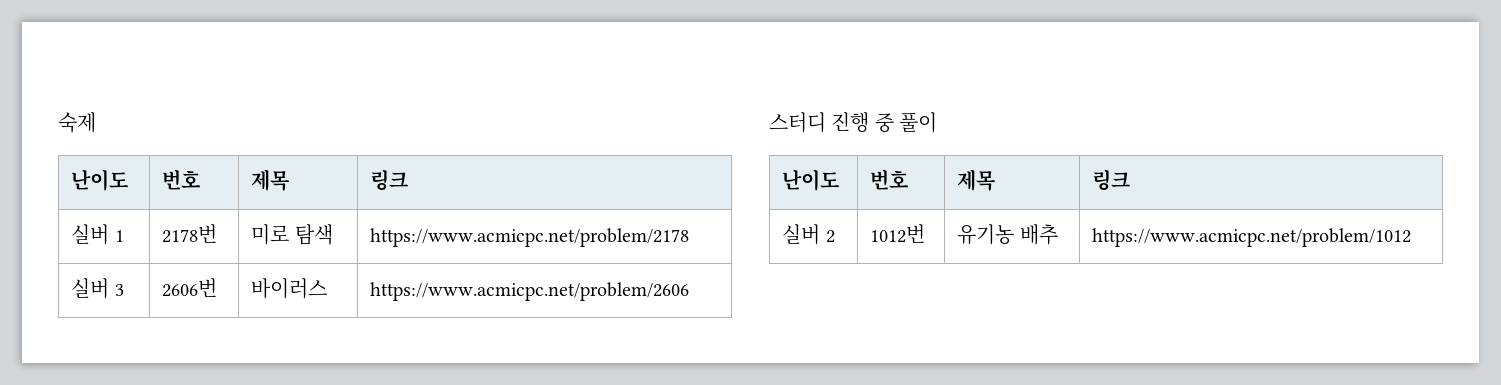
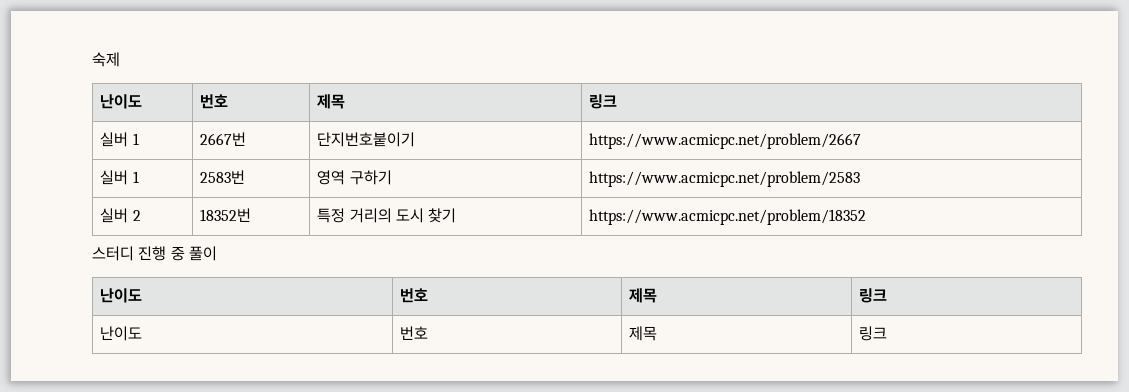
[162,224,218,243] [251,224,333,245] [370,228,690,247] [71,278,124,299] [162,278,218,297] [251,278,328,299] [370,282,690,301] 2178번 | 미로 탐색 | https://www.acmicpc.net/problem/2178 // 실버 3 | 2606번 | 바이러스 | https://www.acmicpc.net/problem/2606 -> [200,132,247,146] [317,132,416,147] [589,133,862,149] [100,170,139,185] [200,170,246,184] [317,170,392,185] [589,171,861,187] [100,208,141,223] [200,208,252,222] [317,208,457,223] [589,209,867,225] 2667번 | 단지번호붙이기 | https://www.acmicpc.net/problem/2667 // 실버 1 | 2583번 | 영역 구하기 | https://www.acmicpc.net/problem/2583 // 실버 2 | 18352번 | 특정 거리의 도시 찾기 | https://www.acmicpc.net/problem/18352
[782,224,835,245] [870,224,926,243] [957,224,1058,245] [1092,228,1412,247] 실버 2 | 1012번 | 유기농 배추 | https://www.acmicpc.net/problem/1012 -> [100,326,143,341] [400,326,429,340] [629,326,658,341] [859,326,888,341] 난이도 | 번호 | 제목 | 링크

